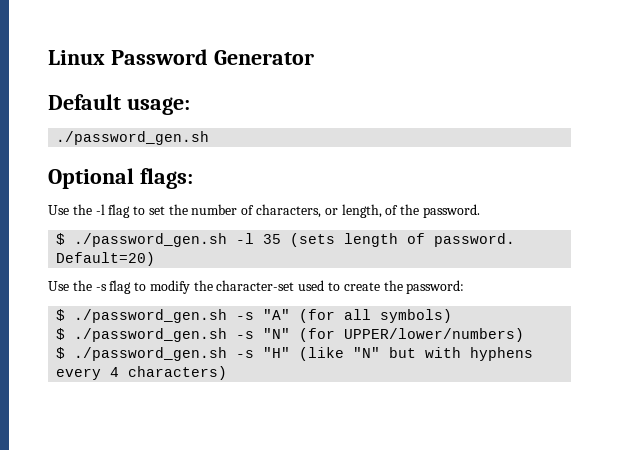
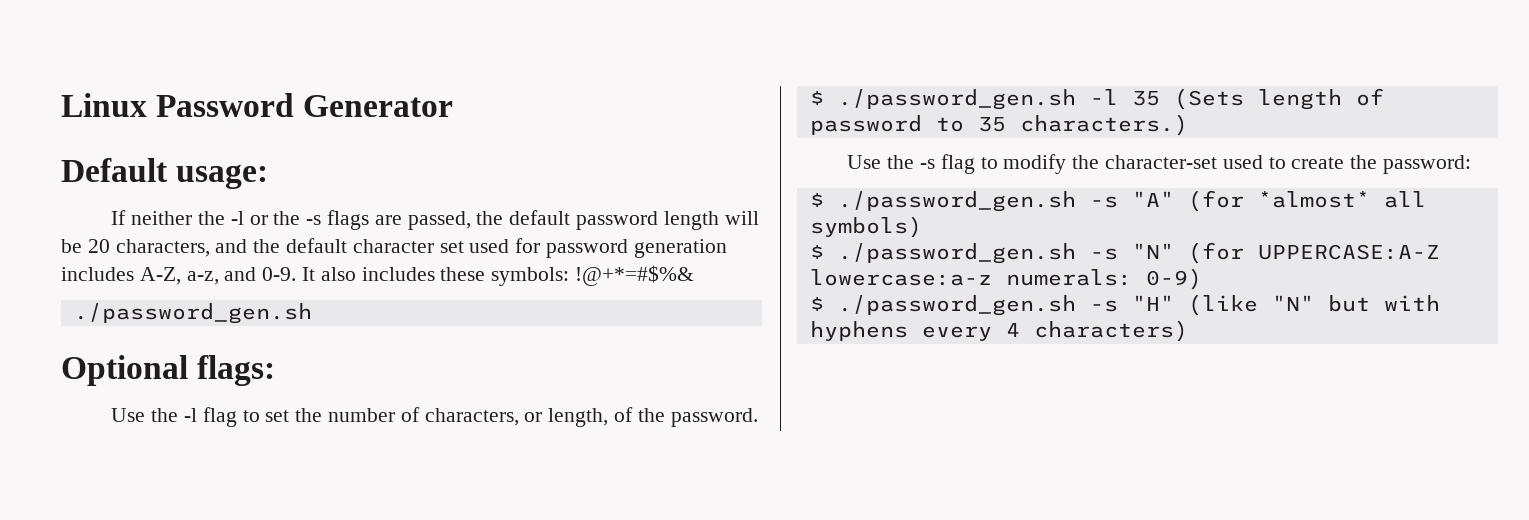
(190, 106) none -> [111,210,759,230] [61,238,727,258] [61,265,695,286] // If neither the -l or the -s flags are passed, the default password length will be 20 characters, and the default character set used for password generation includes A-Z, a-z, and 0-9. It also includes these symbols: !@+*=#$%&
[290,233,336,247] (sets -> [1173,88,1244,110] (Sets
[434,233,516,247] [56,252,156,266] password. Default=20) -> [809,114,1188,136] password to 35 characters.)
(336, 316) none -> [1257,191,1370,208] *almost*
[344,328,525,342] UPPER/lower/numbers) -> [1257,244,1440,260] [809,268,1202,290] UPPERCASE:A-Z lowercase:a-z numerals: 0-9)

